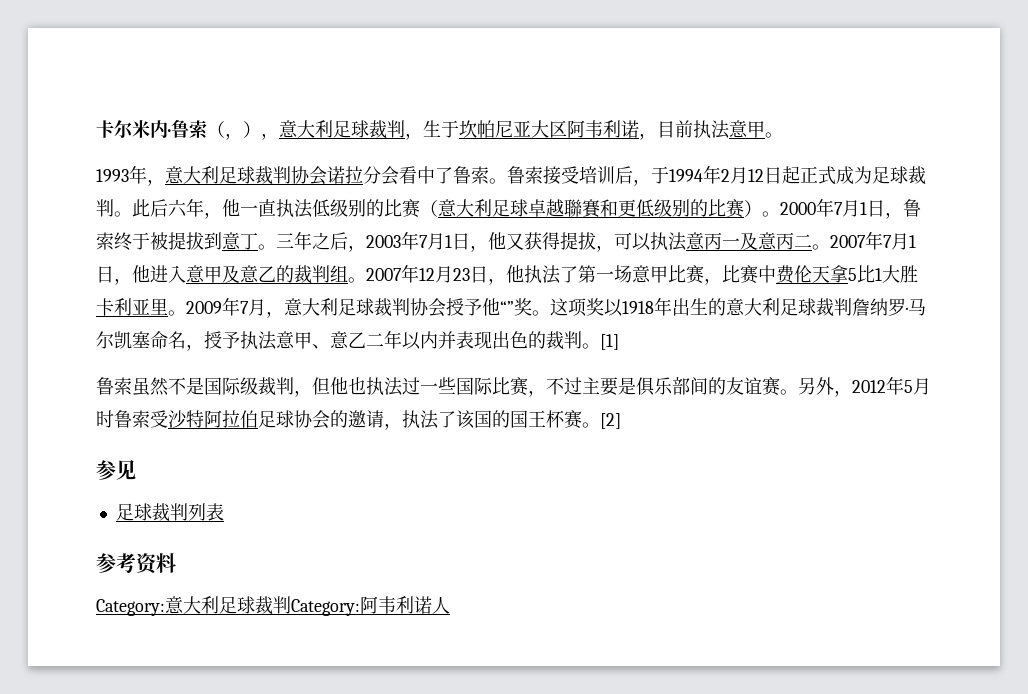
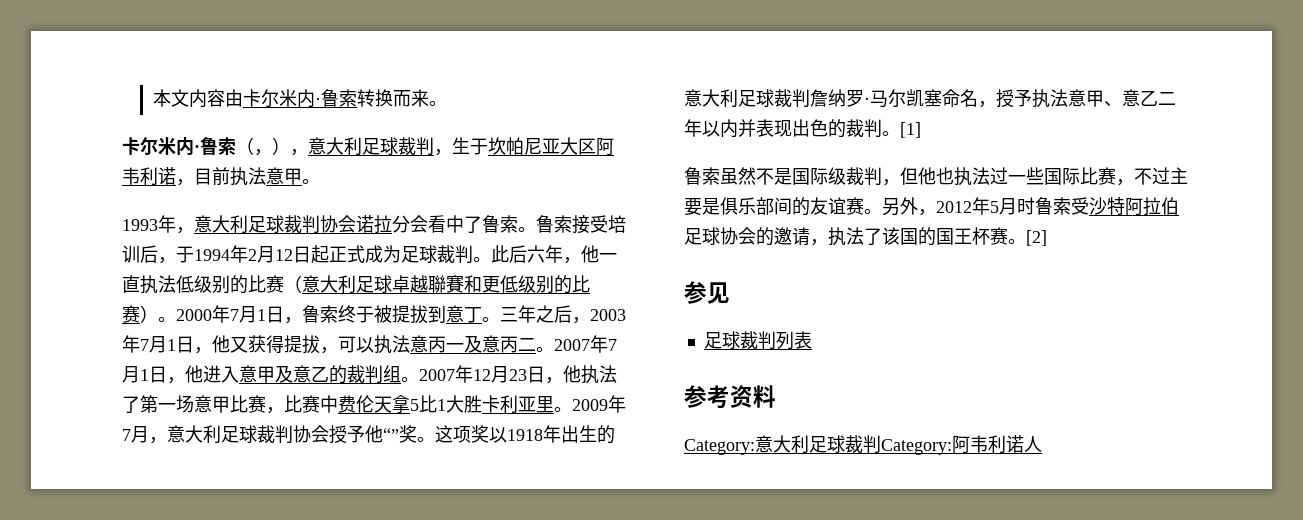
(96, 129) none -> [152,89,447,108] 本文内容由卡尔米内·鲁索转换而来。 //

